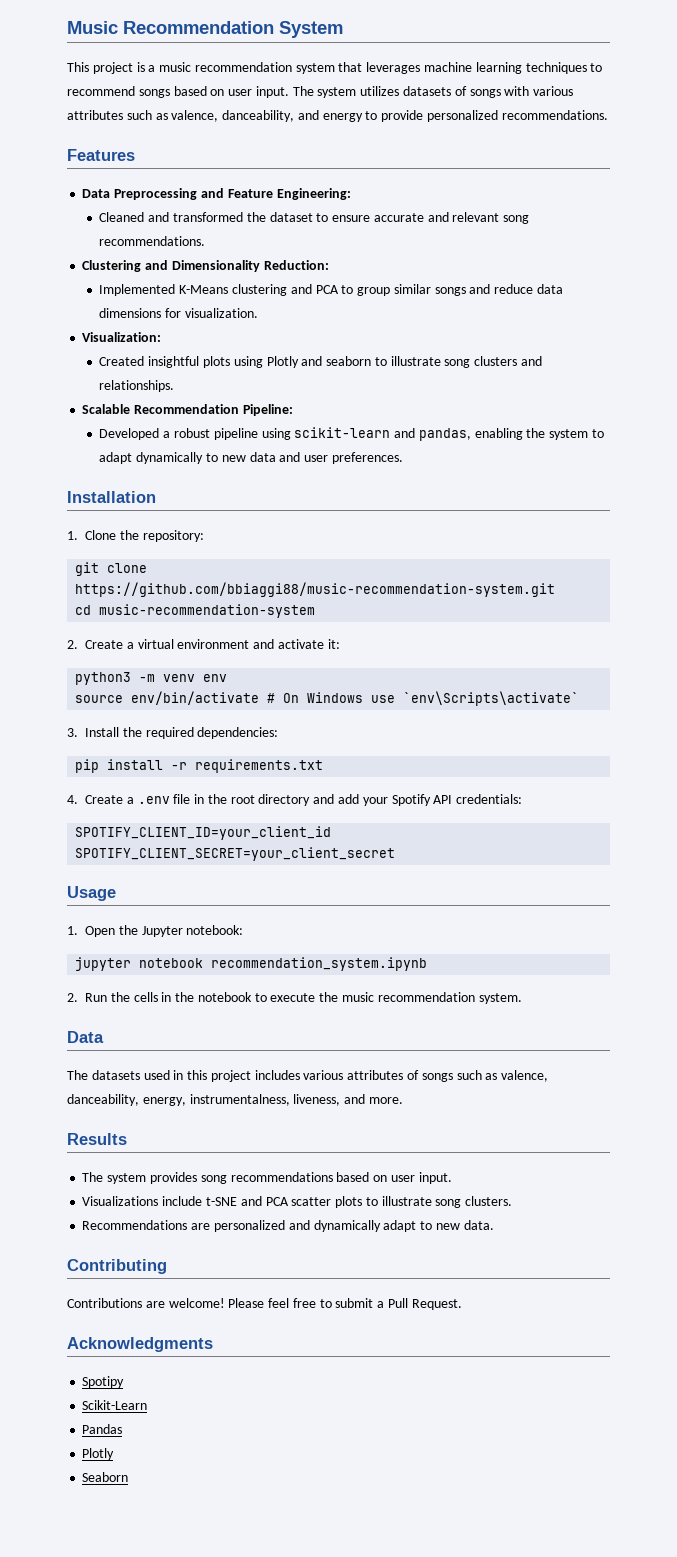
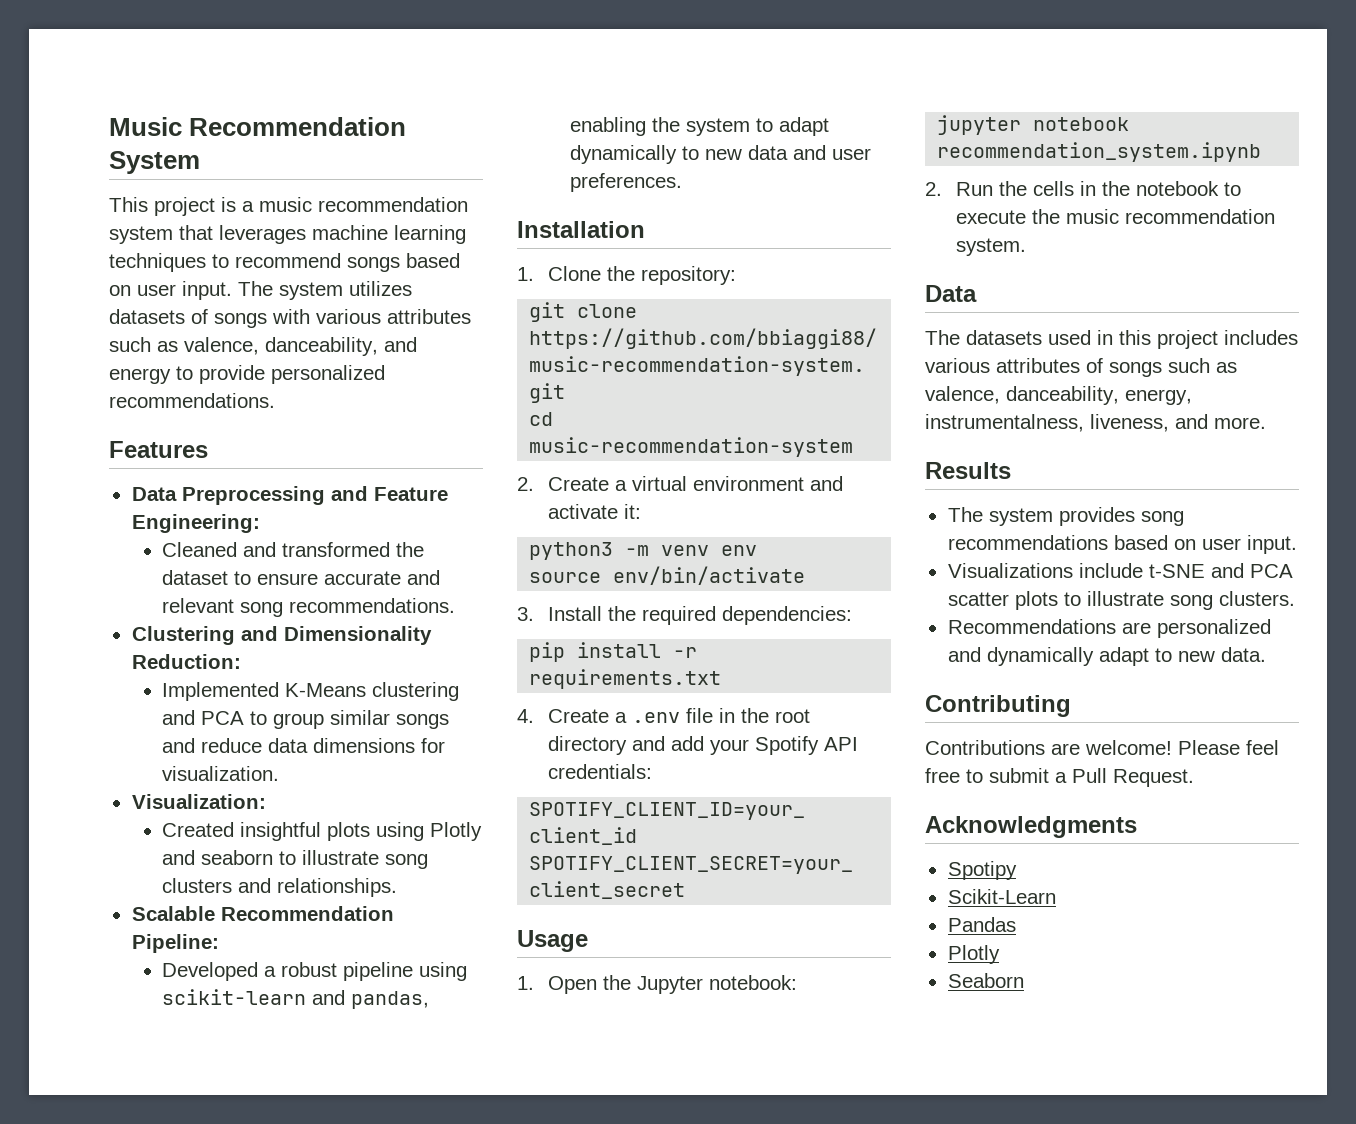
[267,691,580,706] # On Windows use `env\Scripts\activate` -> (806, 575) none

